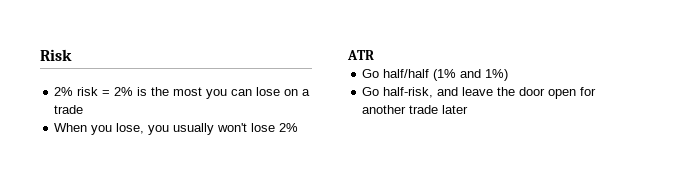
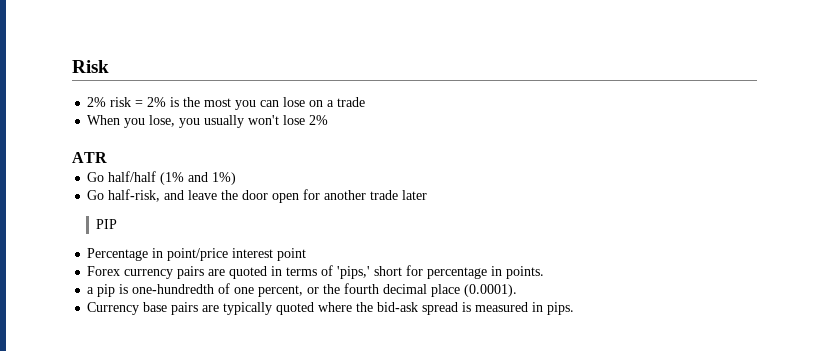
(469, 109) none -> [96,219,118,229] [87,248,307,261] [87,265,545,279] [87,283,518,297] [87,302,575,315] // PIP // Percentage in point/price interest point // Forex currency pairs are quoted in terms of 'pips,' short for percentage in points. // a pip is one-hundredth of one percent, or the fourth decimal place (0.0001). // Currency base pairs are typically quoted where the bid-ask spread is measured in pips.

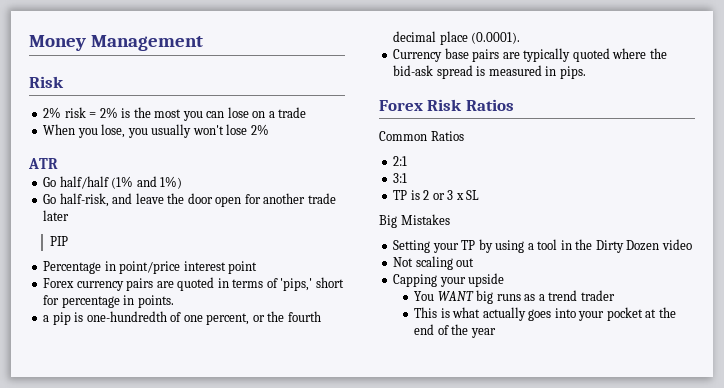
(72, 66) none -> [29,35,203,51] Money Management //
(575, 308) none -> [379,99,514,111] [379,131,464,141] [393,156,408,166] [393,173,408,183] [393,190,480,200] [379,214,450,228] [393,239,692,253] [393,256,475,270] [393,273,505,287] [414,290,615,304] [414,307,676,321] [414,324,496,338] // Forex Risk Ratios // Common Ratios // 2:1 // 3:1 // TP is 2 or 3 x SL // Big Mistakes // Setting your TP by using a tool in the Dirty Dozen video // Not scaling out // Capping your upside // You WANT big runs as a trend trader // This is what actually goes into your pocket at the end of the year

